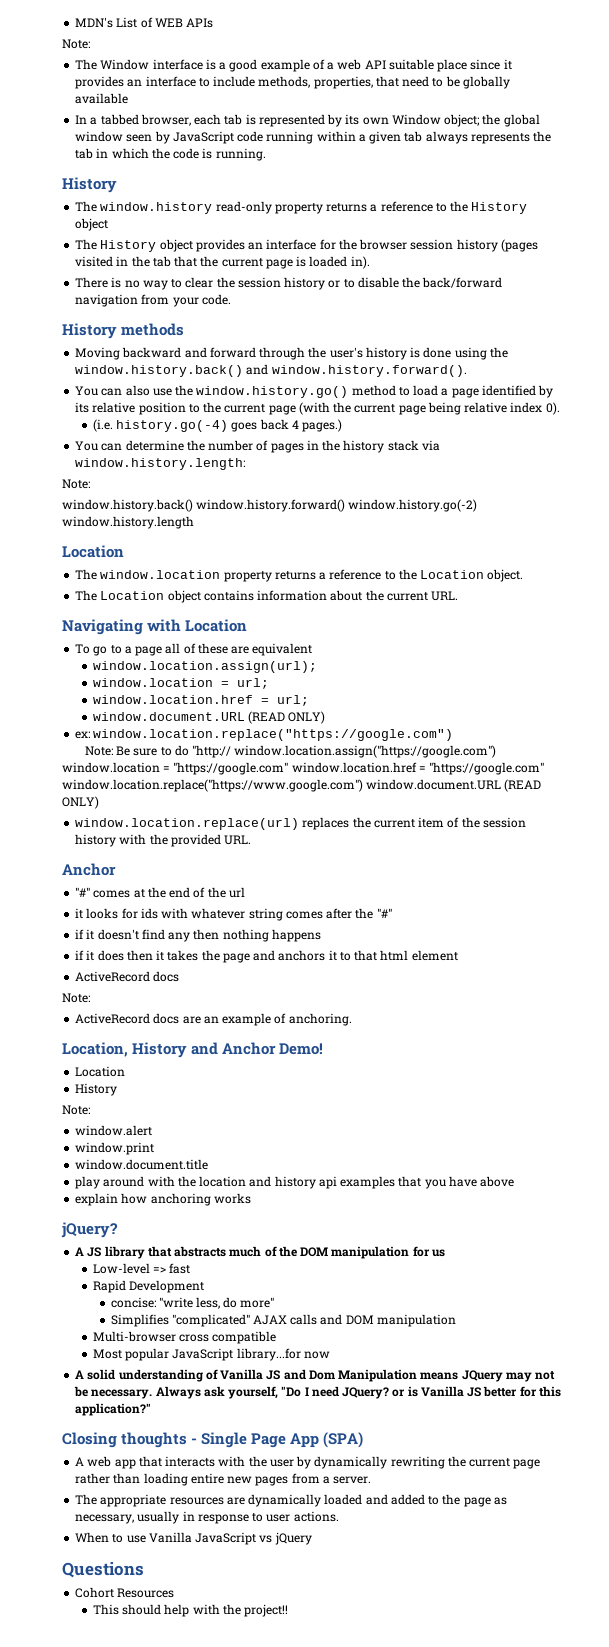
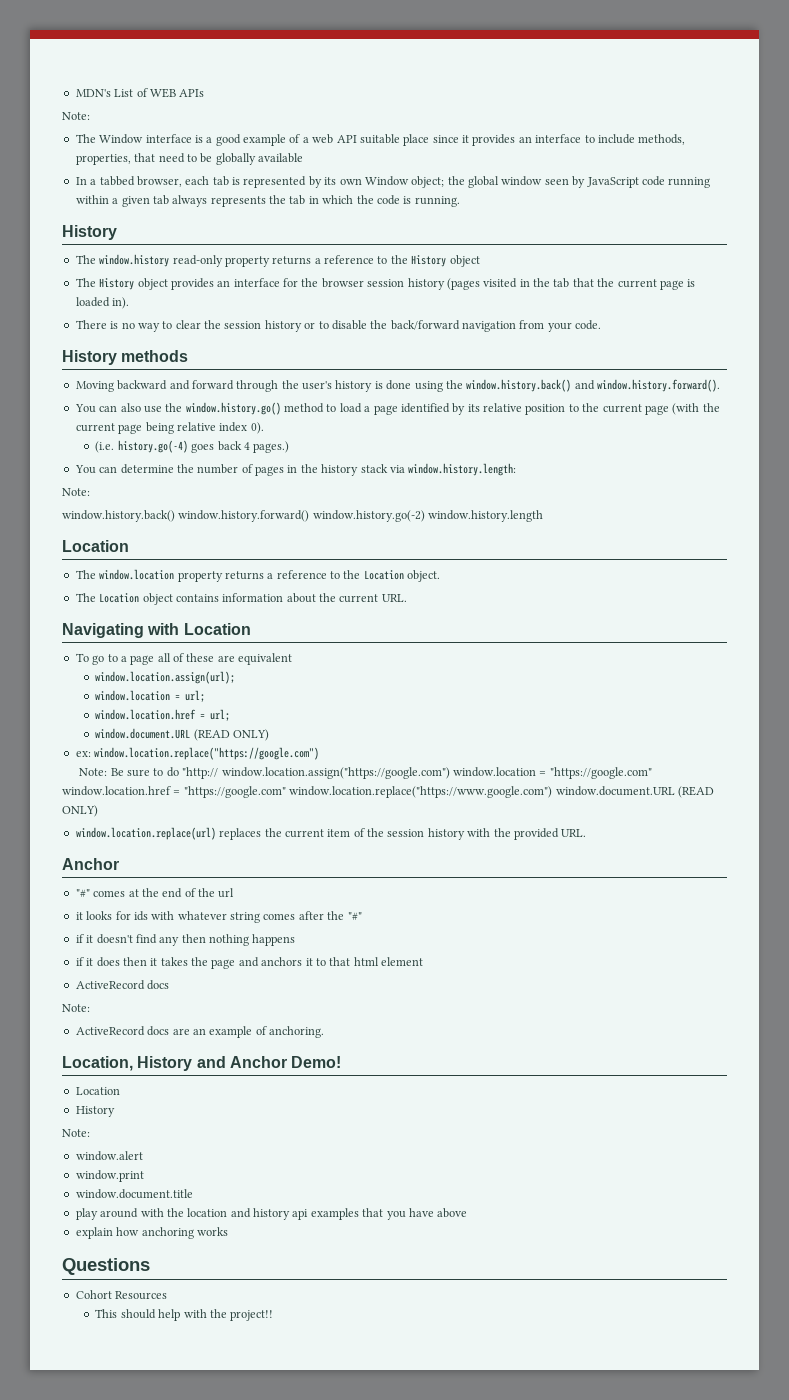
[61,1222,118,1238] [75,1246,445,1259] [92,1263,191,1274] [92,1280,205,1293] [110,1297,275,1309] [110,1314,456,1327] [92,1331,277,1344] [92,1348,330,1361] [75,1369,556,1382] [74,1386,561,1399] [75,1403,152,1416] [62,1432,364,1448] [75,1456,541,1469] [75,1473,372,1486] [75,1494,507,1507] [75,1511,339,1524] [75,1532,312,1545] // jQuery? // A JS library that abstracts much of the DOM manipulation for us // Low-level => fast // Rapid Development // concise: "write less, do more" // Simplifies "complicated" AJAX calls and DOM manipulation // Multi-browser cross compatible // Most popular JavaScript library...for now // A solid understanding of Vanilla JS and Dom Manipulation means JQuery may not be necessary. Always ask yourself, "Do I need JQuery? or is Vanilla JS better for this application?" // Closing thoughts - Single Page App (SPA) // A web app that interacts with the user by dynamically rewriting the current page rather than loading entire new pages from a server. // The appropriate resources are dynamically loaded and added to the page as necessary, usually in response to user actions. // When to use Vanilla JavaScript vs jQuery -> (228, 1231) none

